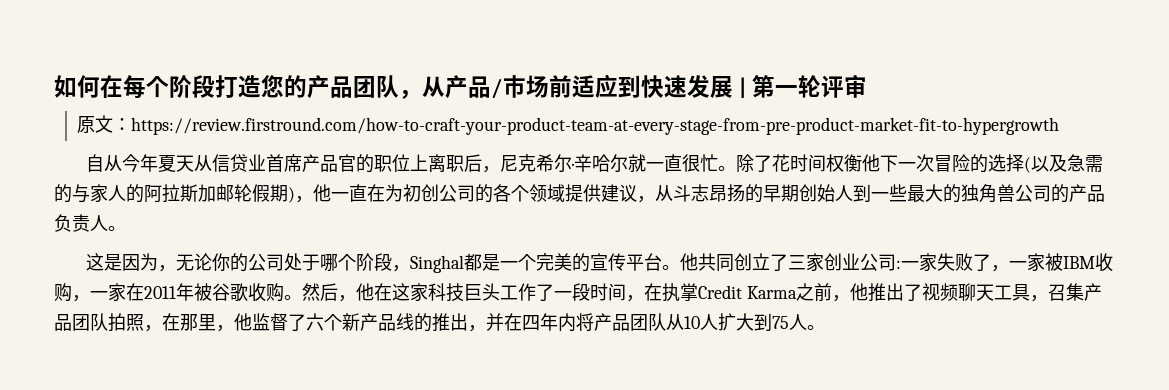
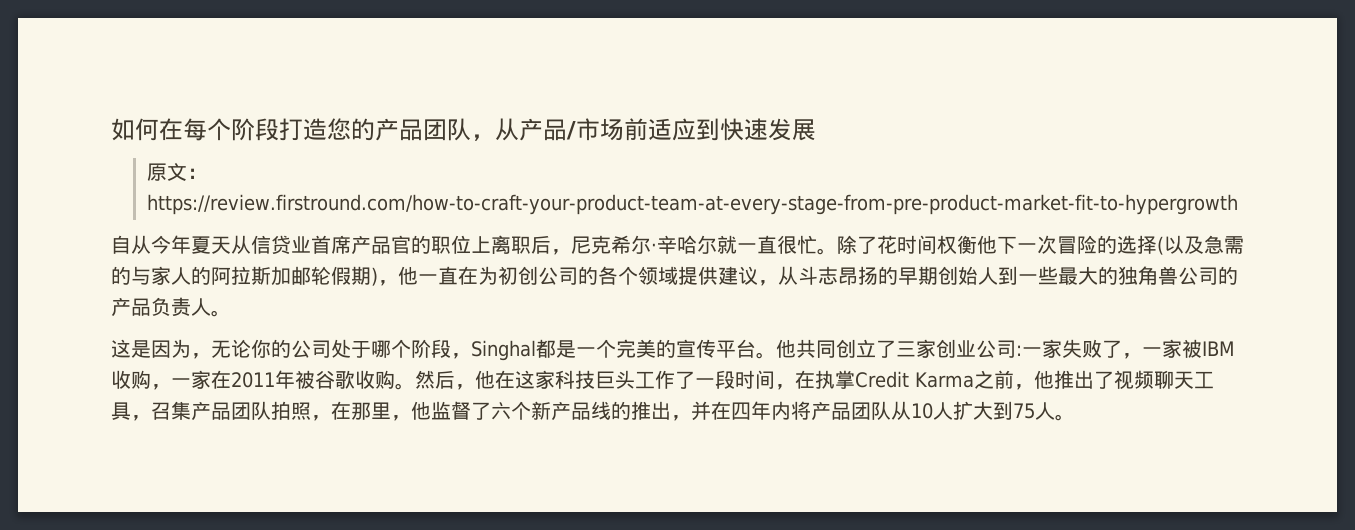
[739,74,868,98] | 第一轮评审 -> (816, 130) none

